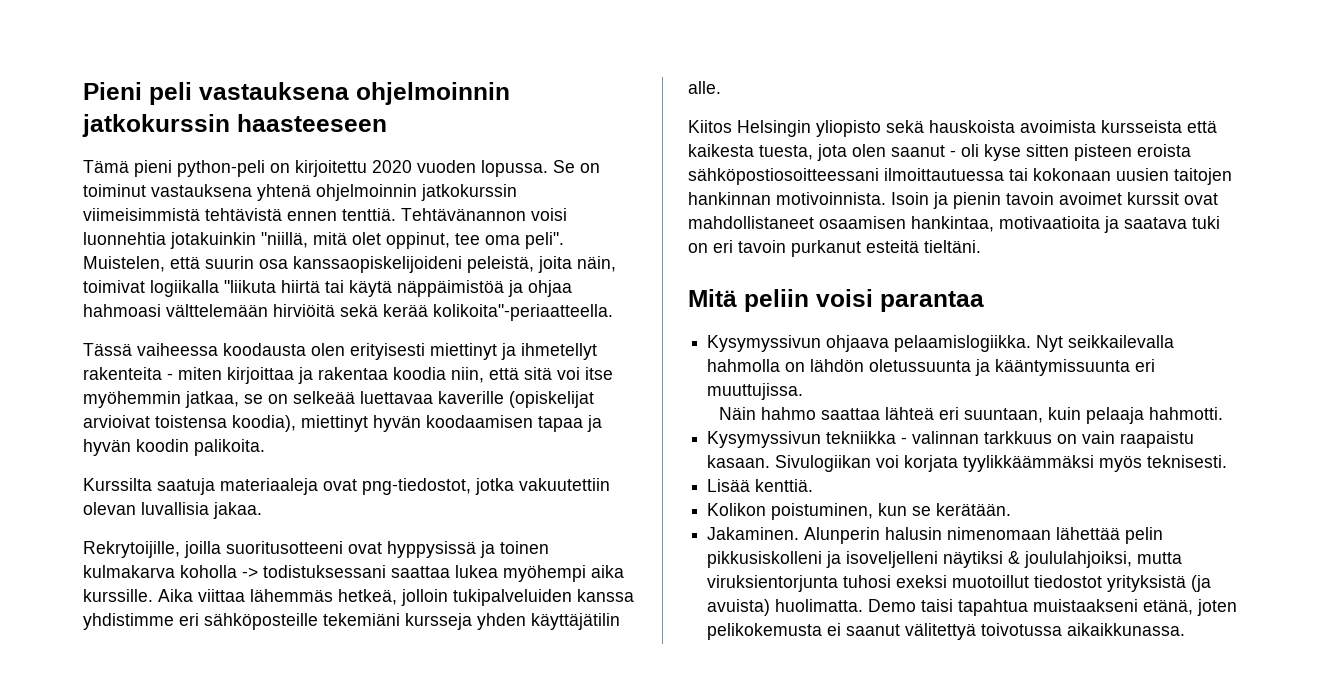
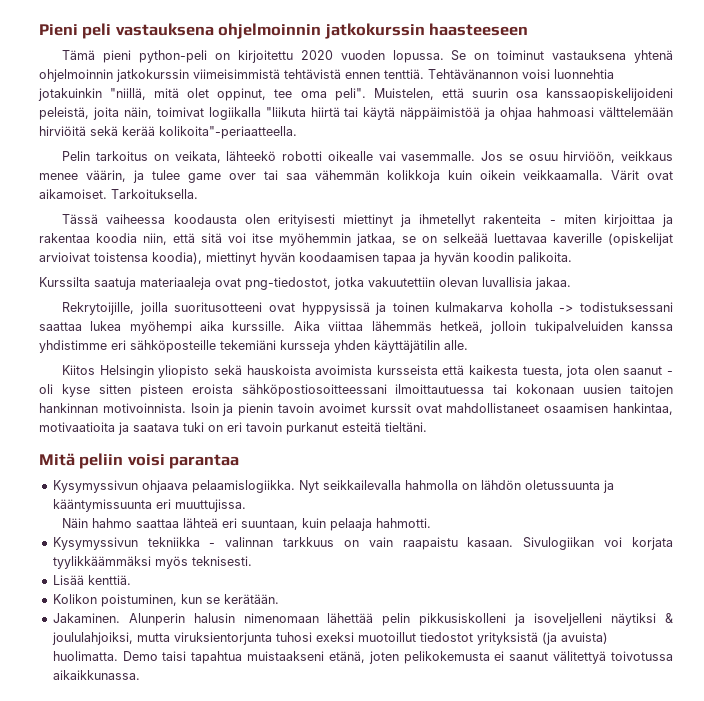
(613, 312) none -> [62,151,673,163] [39,170,673,183] [39,189,198,199] // Pelin tarkoitus on veikata, lähteekö robotti oikealle vai vasemmalle. Jos se osuu hirviöön, veikkaus menee väärin, ja tulee game over tai saa vähemmän kolikkoja kuin oikein veikkaamalla. Värit ovat aikamoiset. Tarkoituksella.

